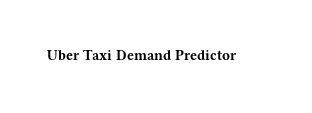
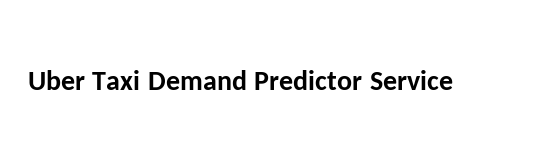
(237, 54) none -> [369,70,453,90] Service

